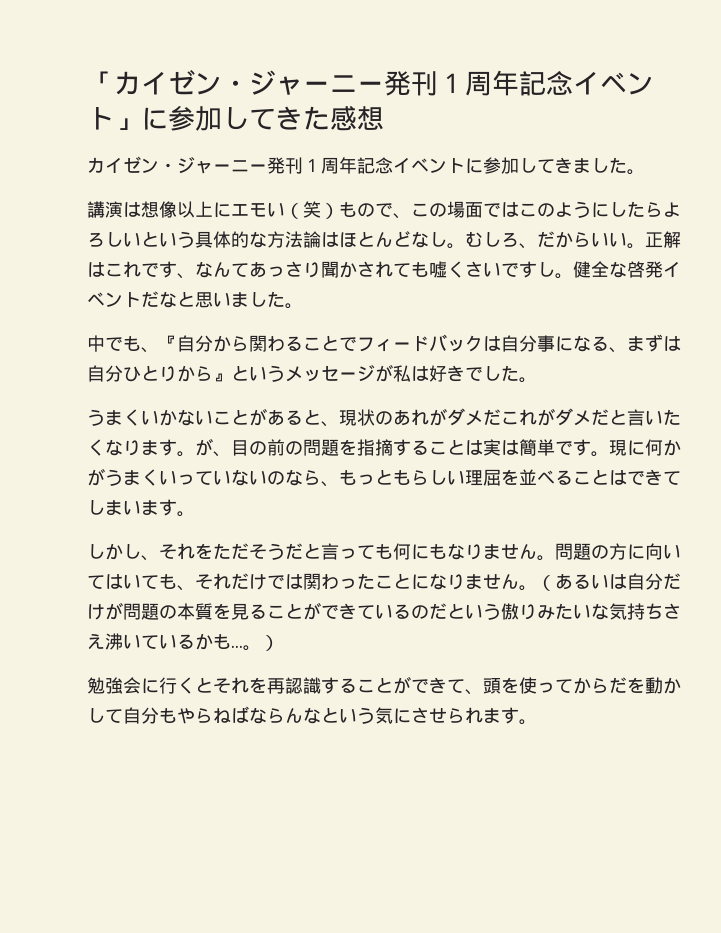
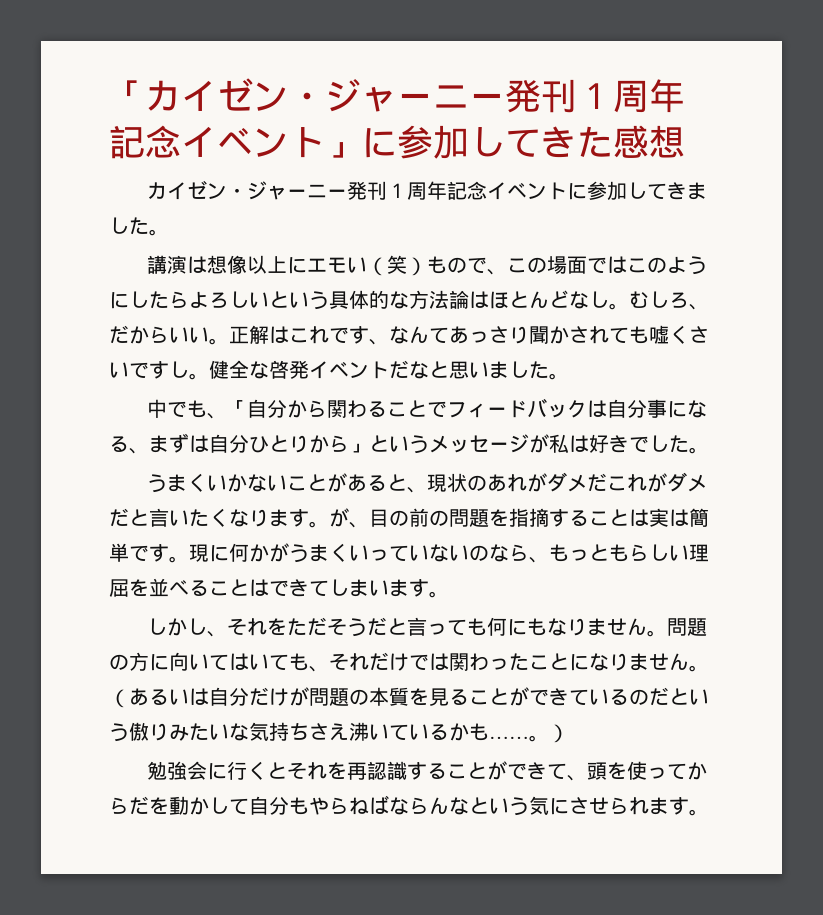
[159,335,177,350] 『 -> [226,400,247,416] 「
[213,373,231,382] 』 -> [349,443,369,453] 」
[231,645,243,648] ... -> [489,736,529,739] ……

